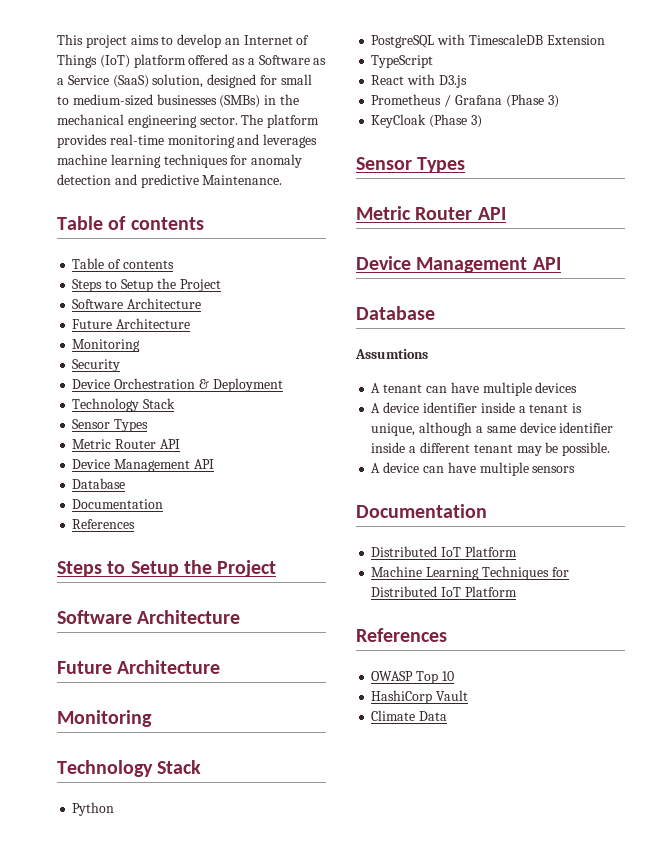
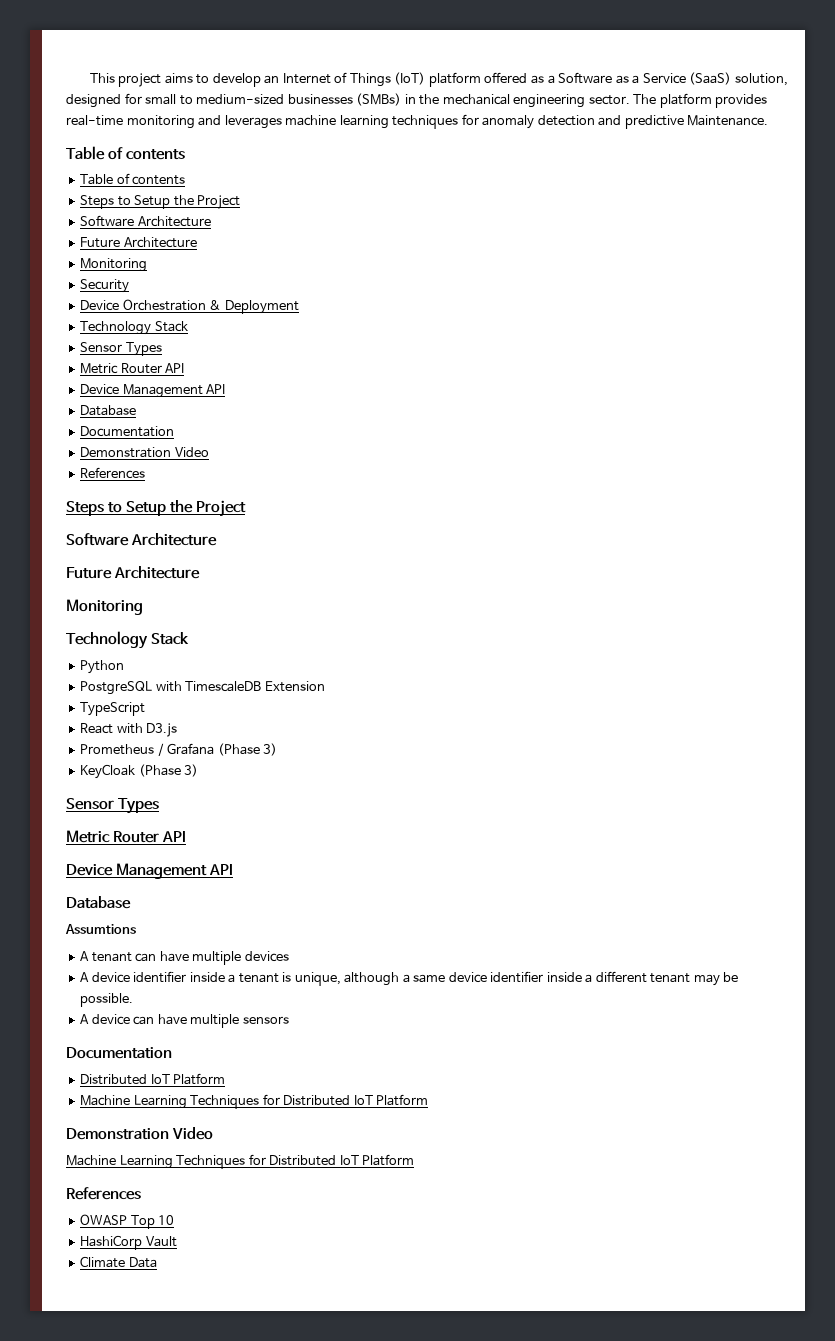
(164, 504) none -> [80,447,209,458] // Demonstration Video
(517, 591) none -> [66,1127,214,1140] [66,1154,415,1169] // Demonstration Video // Machine Learning Techniques for Distributed IoT Platform

